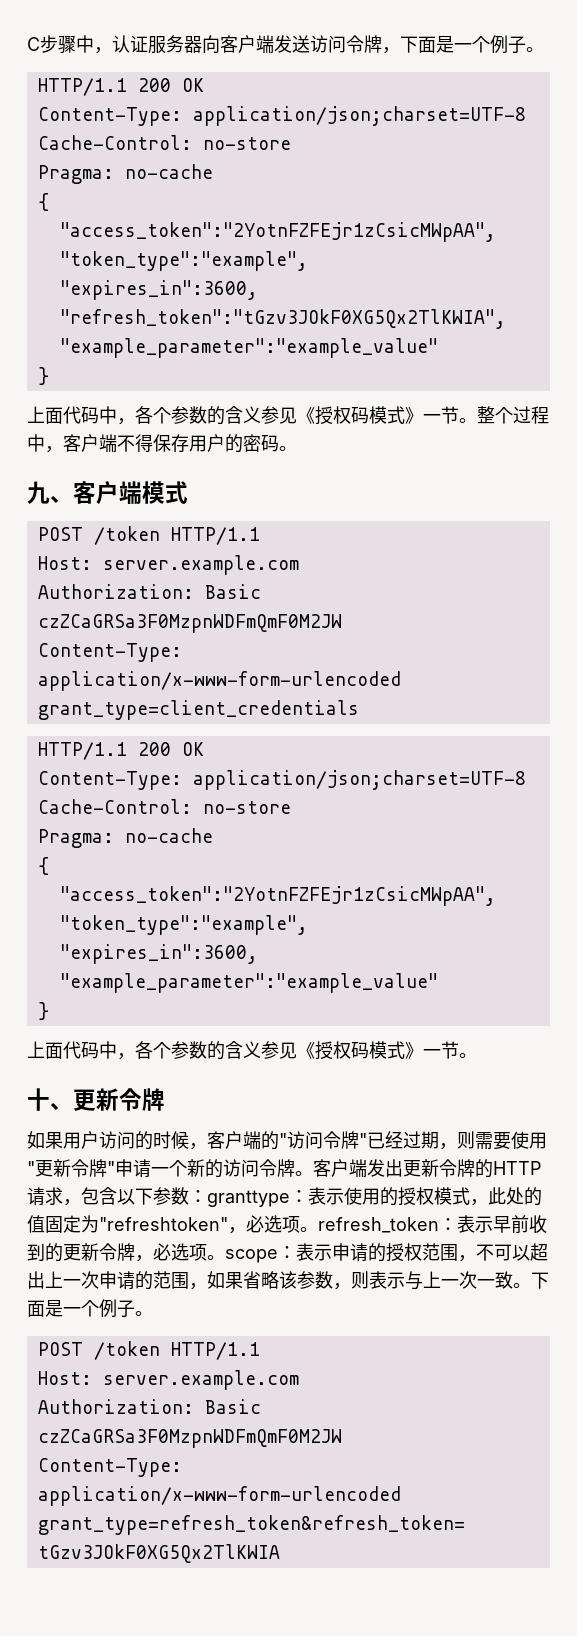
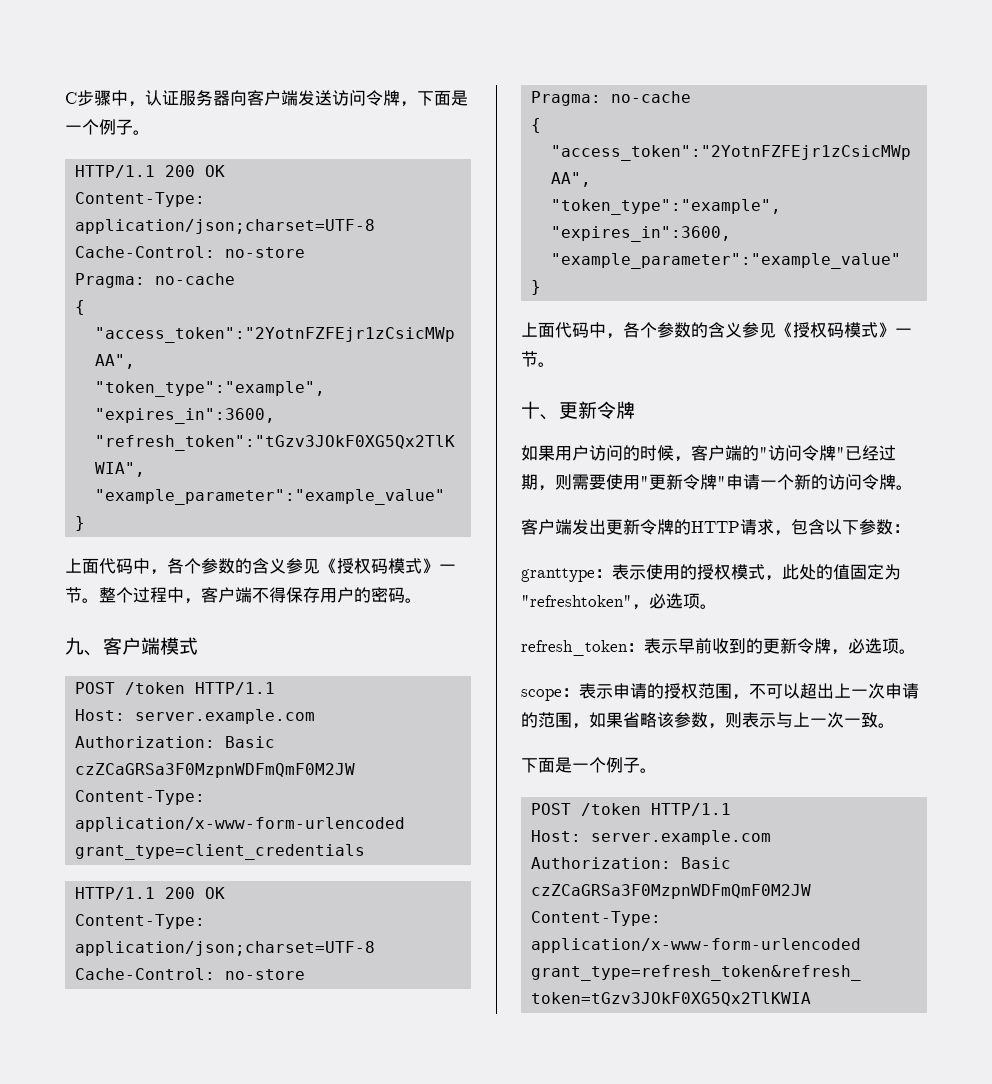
(313, 1173) none -> (913, 487) //
(207, 1196) none -> (910, 528) //
(318, 1229) none -> (717, 606) //
(225, 1257) none -> (916, 651) //
(531, 1285) none -> (895, 725) //

